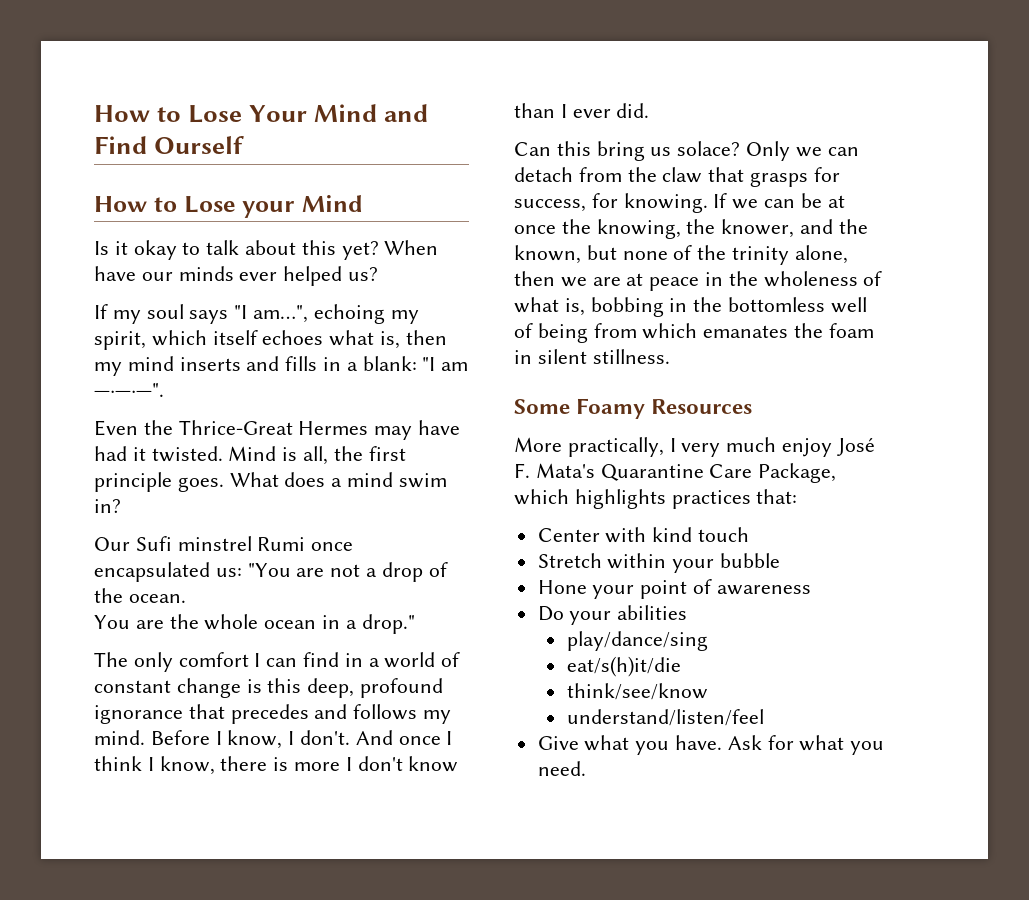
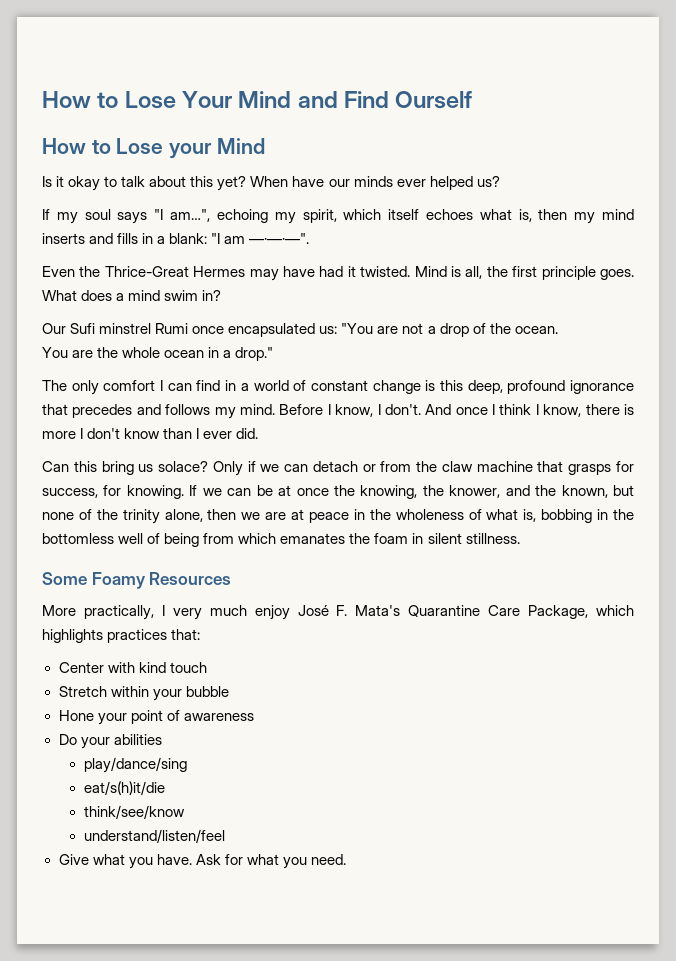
(791, 151) none -> [247,461,256,472] if
(573, 174) none -> [362,464,376,472] or
(703, 175) none -> [476,461,533,472] machine

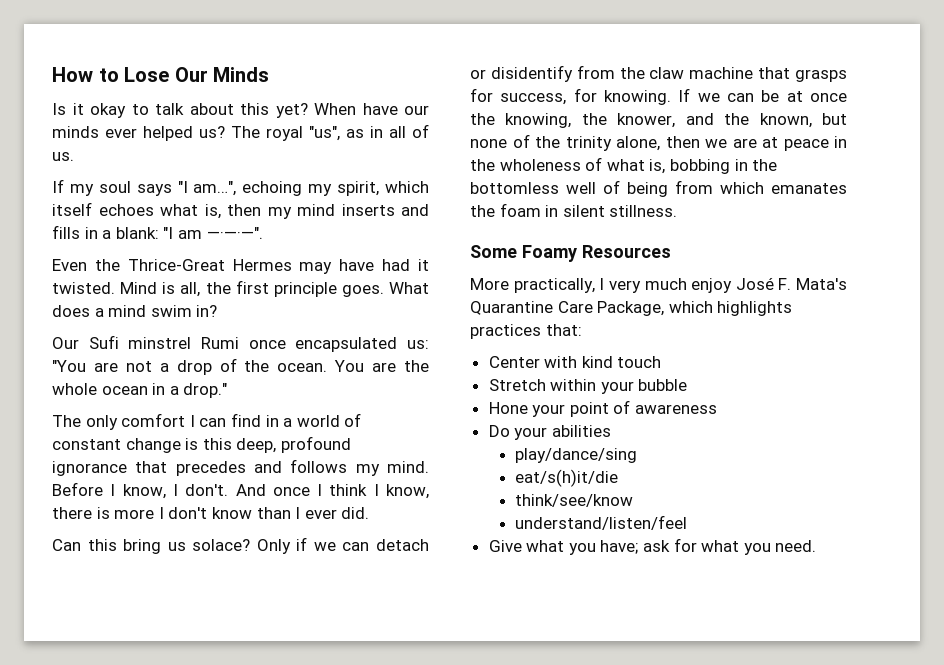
[42,91,473,109] [42,138,265,159] How to Lose Your Mind and Find Ourself // How to Lose your Mind -> [52,67,270,82] How to Lose Our Minds
(500, 181) none -> [231,124,429,141] [52,152,74,161] The royal "us", as in all of us.
(558, 330) // -> (328, 367) none
(376, 468) none -> [490,65,573,82] disidentify
[156,854,221,865] have. Ask -> [600,540,671,554] have; ask

